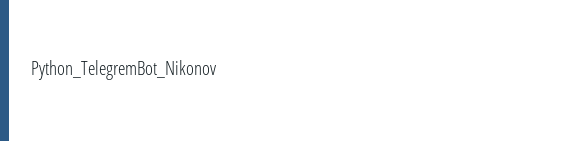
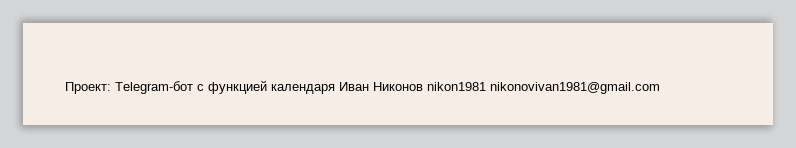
[31,60,216,80] Python_TelegremBot_Nikonov -> [65,80,660,94] Проект: Telegram-бот с функцией календаря Иван Никонов nikon1981 nikonovivan1981@gmail.com

